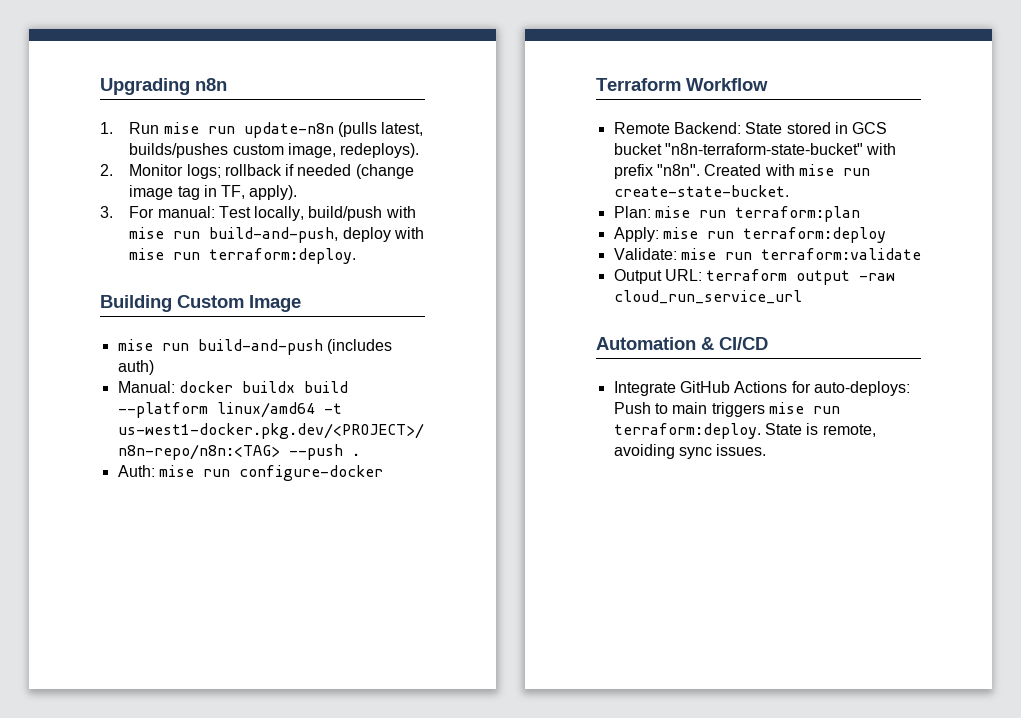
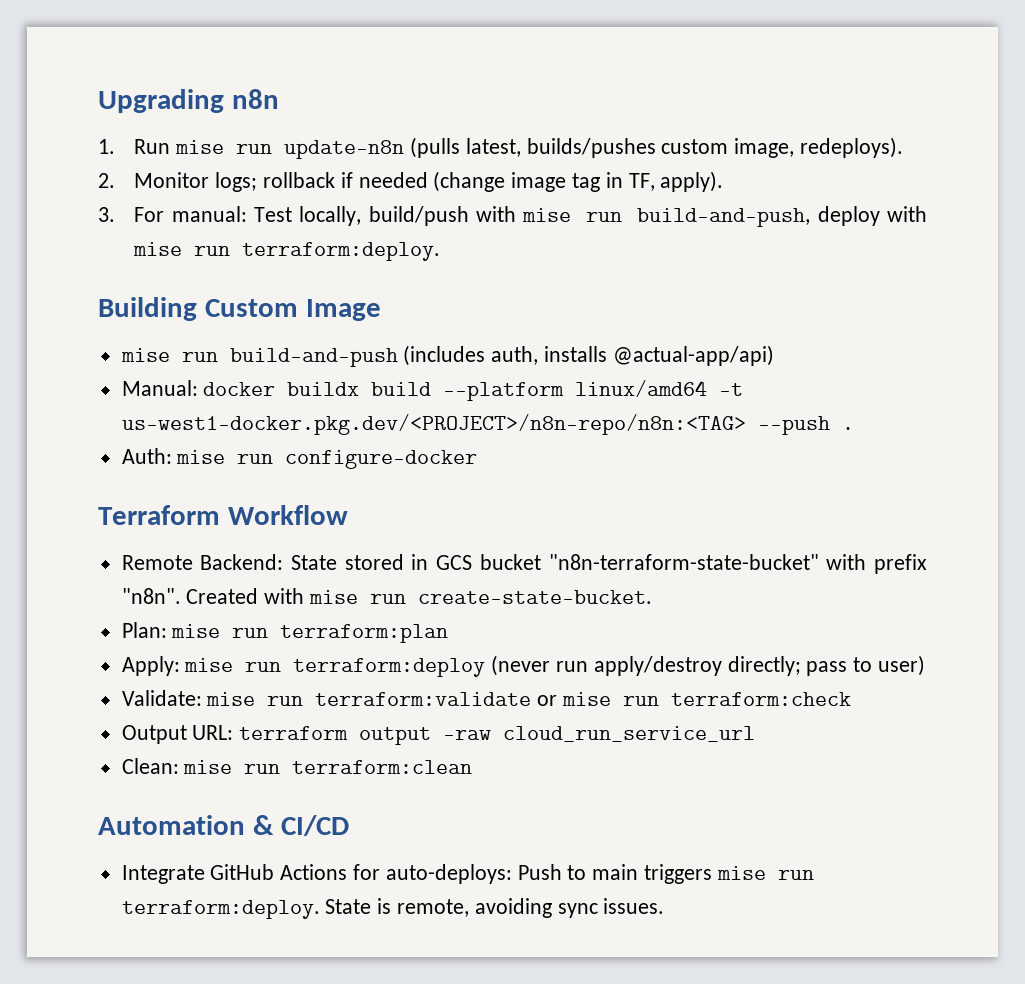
[117,360,154,375] auth) -> [491,345,774,366] auth, installs @actual-app/api)
(886, 235) none -> [491,655,926,676] (never run apply/destroy directly; pass to user)
(921, 254) none -> [537,692,852,706] or mise run terraform:check
(802, 297) none -> [121,758,473,774] // Clean: mise run terraform:clean

